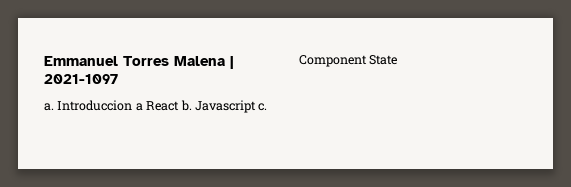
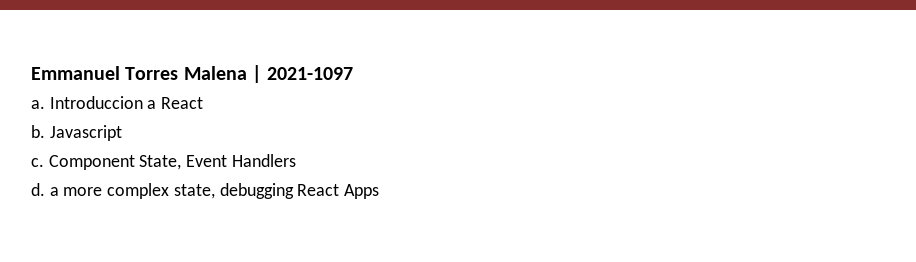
(180, 106) none -> (204, 103) //
(256, 106) none -> (122, 133) //
[369,55,398,65] State -> [139,154,296,170] [31,183,380,199] State, Event Handlers // d. a more complex state, debugging React Apps

